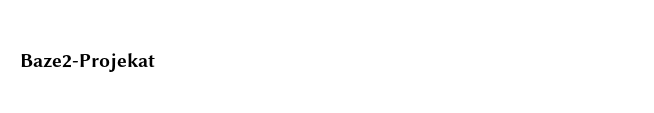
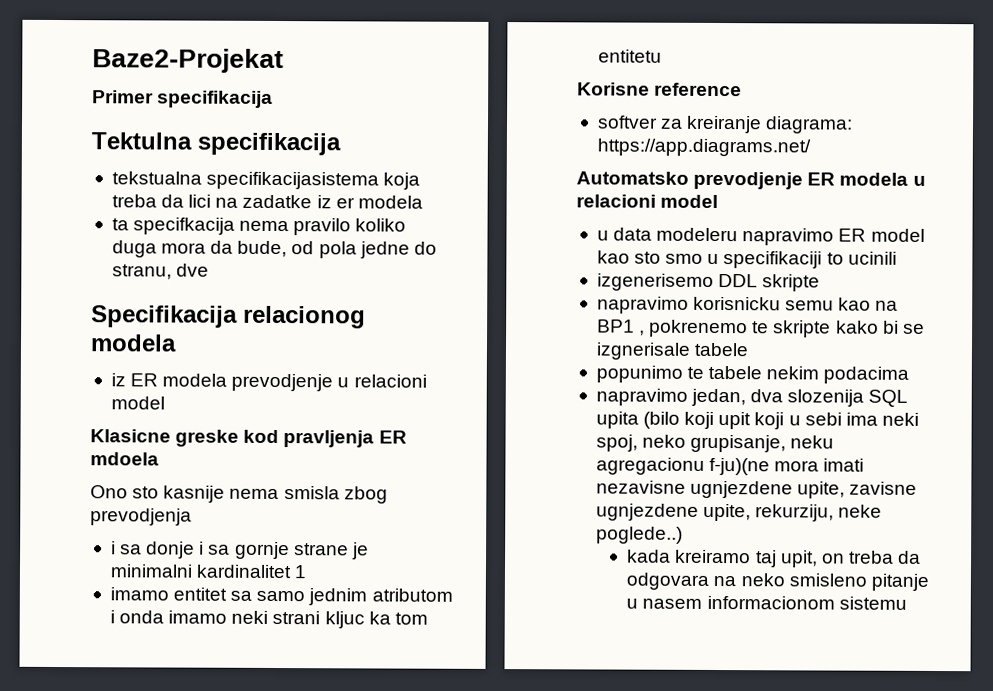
(155, 62) none -> [92,90,274,108] [91,132,341,156] [111,171,421,190] [111,194,423,209] [111,217,407,236] [111,240,437,259] [111,263,210,280] [91,305,366,329] [90,334,177,352] [110,373,427,392] [110,396,165,410] [90,429,407,448] [90,452,159,466] [90,485,388,504] [90,508,192,526] [110,541,369,560] [109,564,308,579] [109,587,453,606] [109,610,428,629] [597,49,662,63] [577,82,743,97] [596,115,854,134] [596,138,811,157] [576,171,926,190] [576,194,719,209] [596,227,925,246] [596,250,897,269] [596,273,821,292] [596,296,899,314] [596,319,925,338] [595,342,750,360] [595,365,910,384] [595,388,909,407] [595,411,919,430] [595,434,835,453] [595,457,865,476] [595,480,918,499] [595,503,883,522] [595,526,683,544] [627,549,922,568] [626,572,929,591] [626,595,907,610] // Primer specifikacija // Tektulna specifikacija // tekstualna specifikacijasistema koja treba da lici na zadatke iz er modela // ta specifkacija nema pravilo koliko duga mora da bude, od pola jedne do stranu, dve // Specifikacija relacionog modela // iz ER modela prevodjenje u relacioni model // Klasicne greske kod pravljenja ER mdoela // Ono sto kasnije nema smisla zbog prevodjenja // i sa donje i sa gornje strane je minimalni kardinalitet 1 // imamo entitet sa samo jednim atributom i onda imamo neki strani kljuc ka tom entitetu // Korisne reference // softver za kreiranje diagrama: https://app.diagrams.net/ // Automatsko prevodjenje ER modela u relacioni model // u data modeleru napravimo ER model kao sto smo u specifikaciji to ucinili // izgenerisemo DDL skripte // napravimo korisnicku semu kao na BP1 , pokrenemo te skripte kako bi se izgnerisale tabele // popunimo te tabele nekim podacima // napravimo jedan, dva slozenija SQL upita (bilo koji upit koji u sebi ima neki spoj, neko grupisanje, neku agregacionu f-ju)(ne mora imati nezavisne ugnjezdene upite, zavisne ugnjezdene upite, rekurziju, neke poglede..) // kada kreiramo taj upit, on treba da odgovara na neko smisleno pitanje u nasem informacionom sistemu

